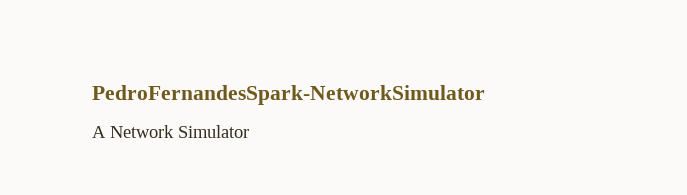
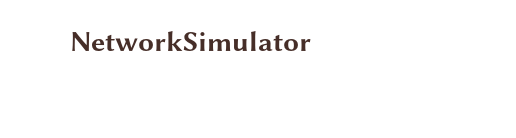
[92,85,485,105] [92,125,249,138] PedroFernandesSpark-NetworkSimulator // A Network Simulator -> [70,31,311,51] NetworkSimulator

